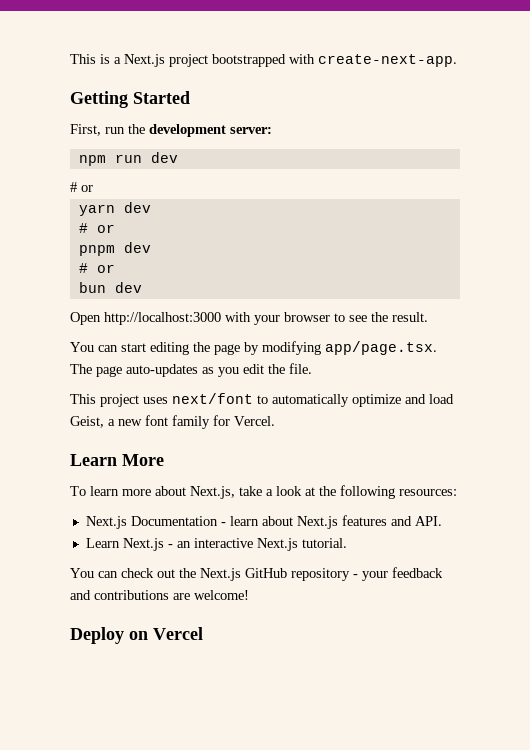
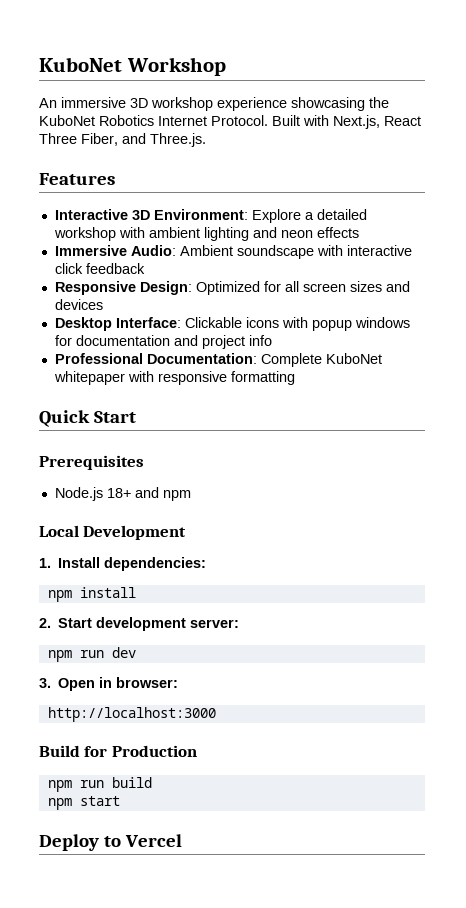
[70,54,457,67] [70,91,190,108] [70,124,145,136] This is a Next.js project bootstrapped with create-next-app. // Getting Started // First, run the -> [39,57,226,76] [39,97,389,111] [39,115,421,129] [39,133,206,147] [39,173,115,185] [54,209,367,223] [53,227,359,241] [54,245,412,259] [54,263,145,274] [54,281,410,295] [54,299,103,310] [54,317,410,331] [54,335,272,349] [54,353,382,367] [53,371,295,385] [39,410,136,427] [39,455,144,470] [54,487,191,501] [39,525,187,540] [39,557,207,571] [47,587,136,602] [39,618,93,628] KuboNet Workshop // An immersive 3D workshop experience showcasing the KuboNet Robotics Internet Protocol. Built with Next.js, React Three Fiber, and Three.js. // Features // Interactive 3D Environment: Explore a detailed workshop with ambient lighting and neon effects // Immersive Audio: Ambient soundscape with interactive click feedback // Responsive Design: Optimized for all screen sizes and devices // Desktop Interface: Clickable icons with popup windows for documentation and project info // Professional Documentation: Complete KuboNet whitepaper with responsive formatting // Quick Start // Prerequisites // Node.js 18+ and npm // Local Development // 1. Install dependencies: // npm install // 2. Start
[70,182,93,192] [78,202,151,216] [78,223,115,233] [78,242,151,256] [78,263,115,273] [78,282,142,293] [70,312,428,325] [70,341,437,355] [70,363,312,377] [70,393,454,407] [70,415,275,429] [70,454,164,466] [70,485,457,499] [85,515,442,529] [85,538,347,551] [70,567,443,581] [70,590,249,600] # or // yarn dev // # or // pnpm dev // # or // bun dev // Open http://localhost:3000 with your browser to see the result. // You can start editing the page by modifying app/page.tsx. The page auto-updates as you edit the file. // This project uses next/font to automatically optimize and load Geist, a new font family for Vercel. // Learn More // To learn more about Next.js, take a look at the following resources: // Next.js Documentation - learn about Next.js features and API. // Learn Next.js - an interactive Next.js tutorial. // You can check out the Next.js GitHub repository - your feedback and contributions are welcome! -> [39,677,179,691] [47,707,216,722] [39,745,197,757] [47,777,152,792] [47,796,120,810] 3. Open in browser: // http://localhost:3000 // Build for Production // npm run build // npm start
[129,631,148,640] on -> [103,836,121,847] to

